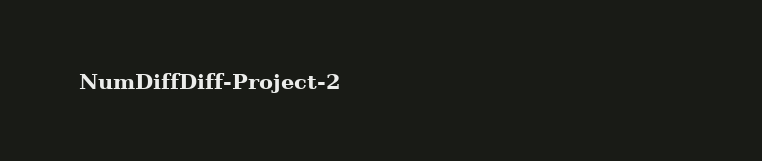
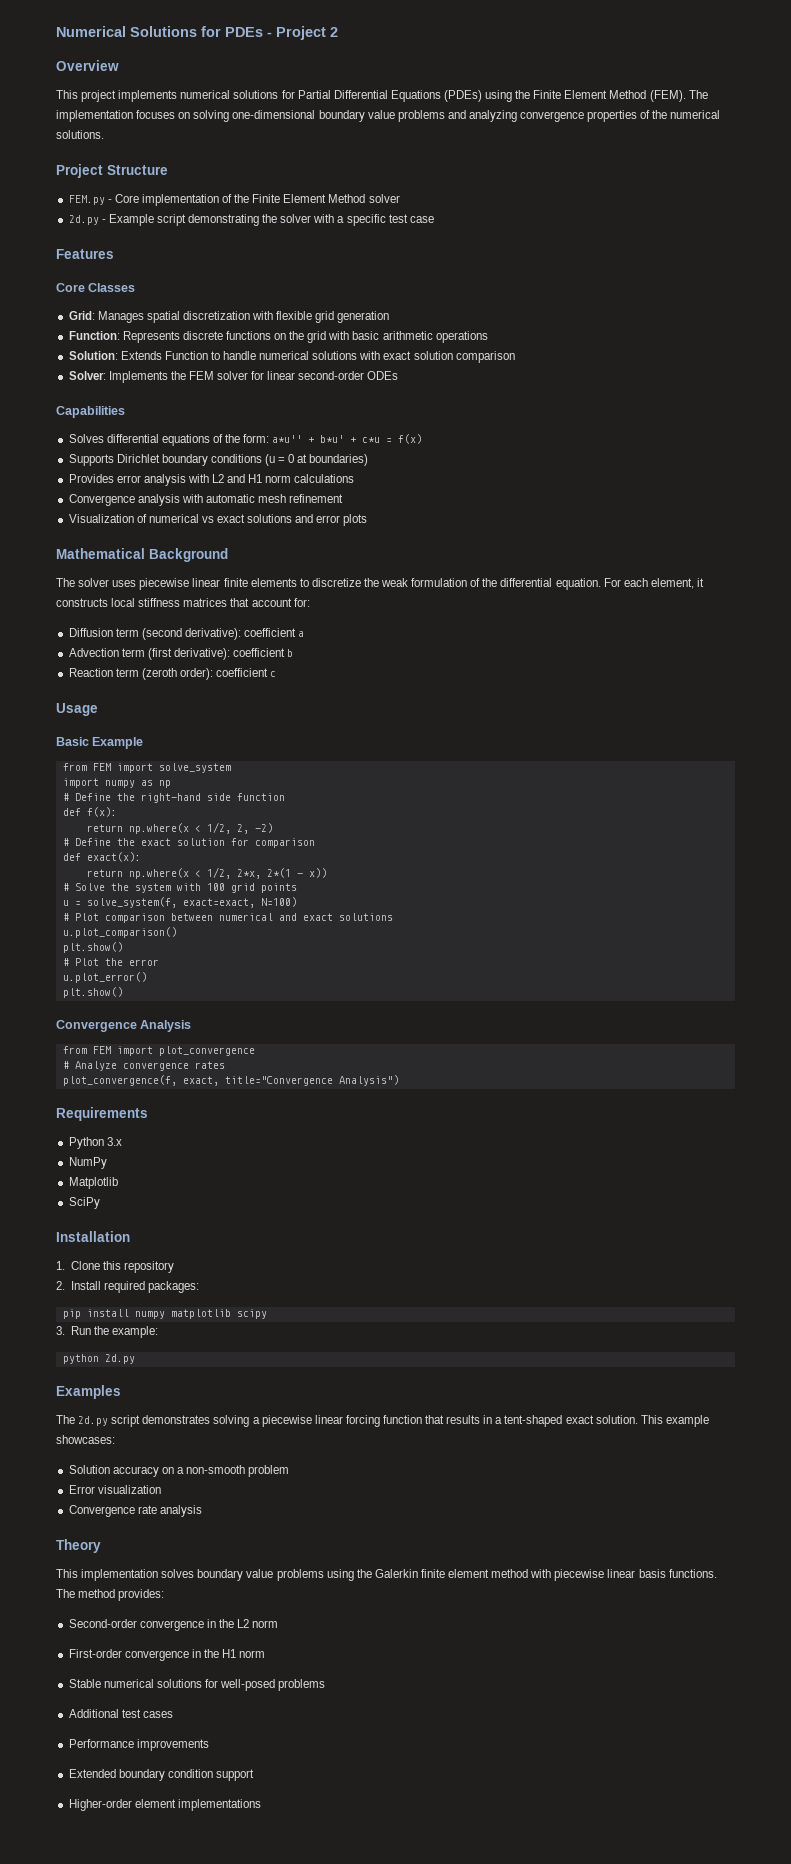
[79,73,341,93] NumDiffDiff-Project-2 -> [56,26,338,40] [56,60,119,71] [56,90,708,102] [56,110,721,122] [56,130,104,139] [56,164,168,178] [68,194,400,206] [68,214,434,226] [56,249,114,259] [56,283,136,292] [68,311,390,323] [68,331,488,343] [68,351,515,363] [68,371,399,383] [56,406,125,418] [68,434,423,446] [68,454,369,466] [68,474,355,486] [68,494,344,506] [68,514,368,526] [56,548,228,562] [56,578,704,590] [56,598,310,607] [68,628,305,640] [68,648,294,660] [68,668,277,680] [56,703,98,716] [56,737,144,749] [62,763,231,773] [62,778,171,788] [62,793,285,803] [62,807,117,817] [86,822,273,834] [62,838,315,848] [62,852,141,862] [86,867,327,879] [62,883,297,893] [62,897,297,908] [62,913,393,923] [62,927,177,938] [62,942,123,953] [62,958,159,966] [62,972,147,983] [62,987,123,998] [56,1020,192,1032] [62,1046,255,1056] [62,1061,225,1071] [62,1075,399,1086] [56,1107,148,1121] [68,1137,122,1149] [68,1157,107,1169] [68,1177,118,1189] [68,1197,100,1209] [56,1231,130,1242] [56,1261,174,1273] [56,1281,199,1293] [62,1309,267,1319] [56,1326,158,1338] [62,1354,135,1364] [56,1385,121,1399] [56,1415,709,1427] [56,1435,115,1444] [68,1465,290,1477] [68,1485,161,1494] [68,1505,202,1517] [56,1539,101,1553] [56,1569,717,1581] [56,1589,165,1601] [68,1619,279,1631] [68,1649,266,1661] [68,1679,326,1691] [68,1709,173,1718] [68,1739,209,1751] [68,1769,254,1781] [68,1799,261,1811] Numerical Solutions for PDEs - Project 2 // Overview // This project implements numerical solutions for Partial Differential Equations (PDEs) using the Finite Element Method (FEM). The implementation focuses on solving one-dimensional boundary value problems and analyzing convergence properties of the numerical solutions. // Project Structure // FEM.py - Core implementation of the Finite Element Method solver // 2d.py - Example script demonstrating the solver with a specific test case // Features // Core Classes // Grid: Manages spatial discretization with flexible grid generation // Function: Represents discrete functions on the grid with basic arithmetic operations // Solution: Extends Function to handle numerical solutions with exact solution comparison // Solver: Implements the FEM solver for linear second-order ODEs // Capabilities // Solves differential equations of the form: a*u'' + b*u' + c*u = f(x) // Supports Dirichlet boundary conditions (u = 0 at boundaries) // Provides error analysis with L2 and H1 norm calculations // Convergence analysis with automatic mesh refinement // Visualization of numerical vs exact solutions and error plots // Mathematical Background // The solver uses piecewise linear finite elements to discretize the weak formulation of the differential equation. For each element, it constructs local stiffness matrices that account for: // Diffusion term (second derivative): coefficient a // Advection term (first derivative): coefficient b // Reaction term (zeroth order): coefficient c // Usage // Basic Example // from FEM import solve_system // import numpy as np // # Define the right-hand side function // def f(x): // return np.where(x < 1/2, 2, -2) // # Define the exact solution for comparison // def exact(x): // return np.where(x < 1/2, 2*x, 2*(1 - x)) // # Solve the system with 100 grid points // u = solve_system(f, exact=exact, N=100) // # Plot comparison between numerical and exact solutions // u.plot_comparison() // plt.show() // # Plot the error // u.plot_error() // plt.show() // Convergence Analysis // from FEM import plot_convergence // # Analyze convergence rates // plot_convergence(f, exact, title="Convergence Analysis") // Requirements // Python 3.x // NumPy // Matplotlib // SciPy // Installation // 1. Clone this repository // 2. Install required packages: // pip install numpy matplotlib scipy // 3. Run the example: // python 2d.py // Examples // The 2d.py script demonstrates solving a piecewise linear forcing function that results in a tent-shaped exact solution. This example showcases: // Solution accuracy on a non-smooth problem // Error visualization // Convergence rate analysis // Theory // This implementation solves boundary value problems using the Galerkin finite element method with piecewise linear basis functions. The method provides: // Second-order convergence in the L2 norm // First-order convergence in the H1 norm // Stable numerical solutions for well-posed problems // Additional test cases // Performance improvements // Extended boundary condition support // Higher-order element implementations

